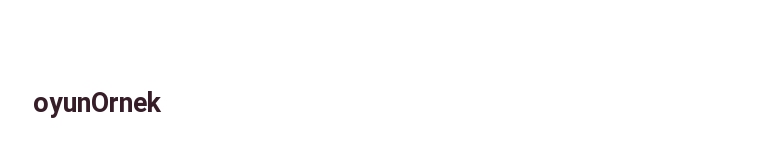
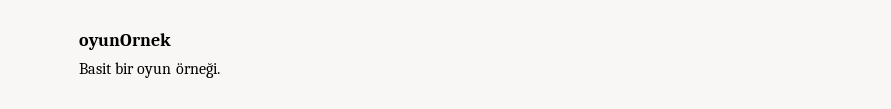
(162, 104) none -> [79,62,220,78] // Basit bir oyun örneği.

